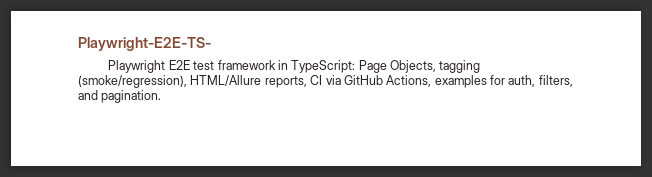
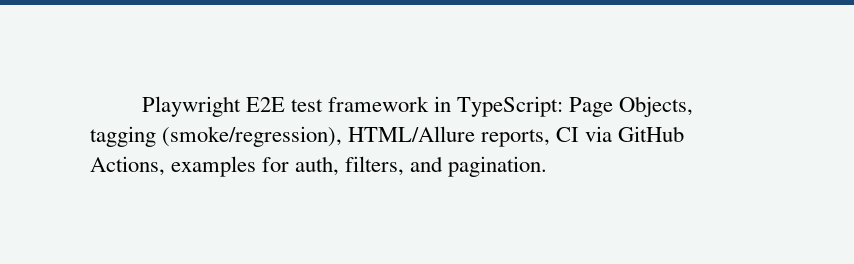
[78,37,211,51] Playwright-E2E-TS- // -> (141, 106) none

